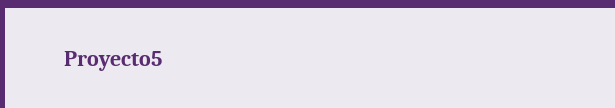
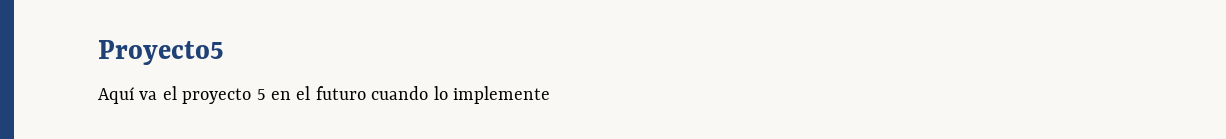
(162, 61) none -> [98,86,550,104] // Aquí va el proyecto 5 en el futuro cuando lo implemente

